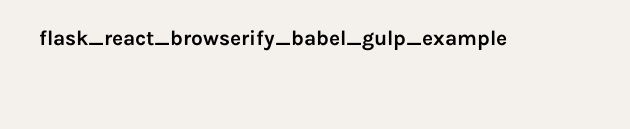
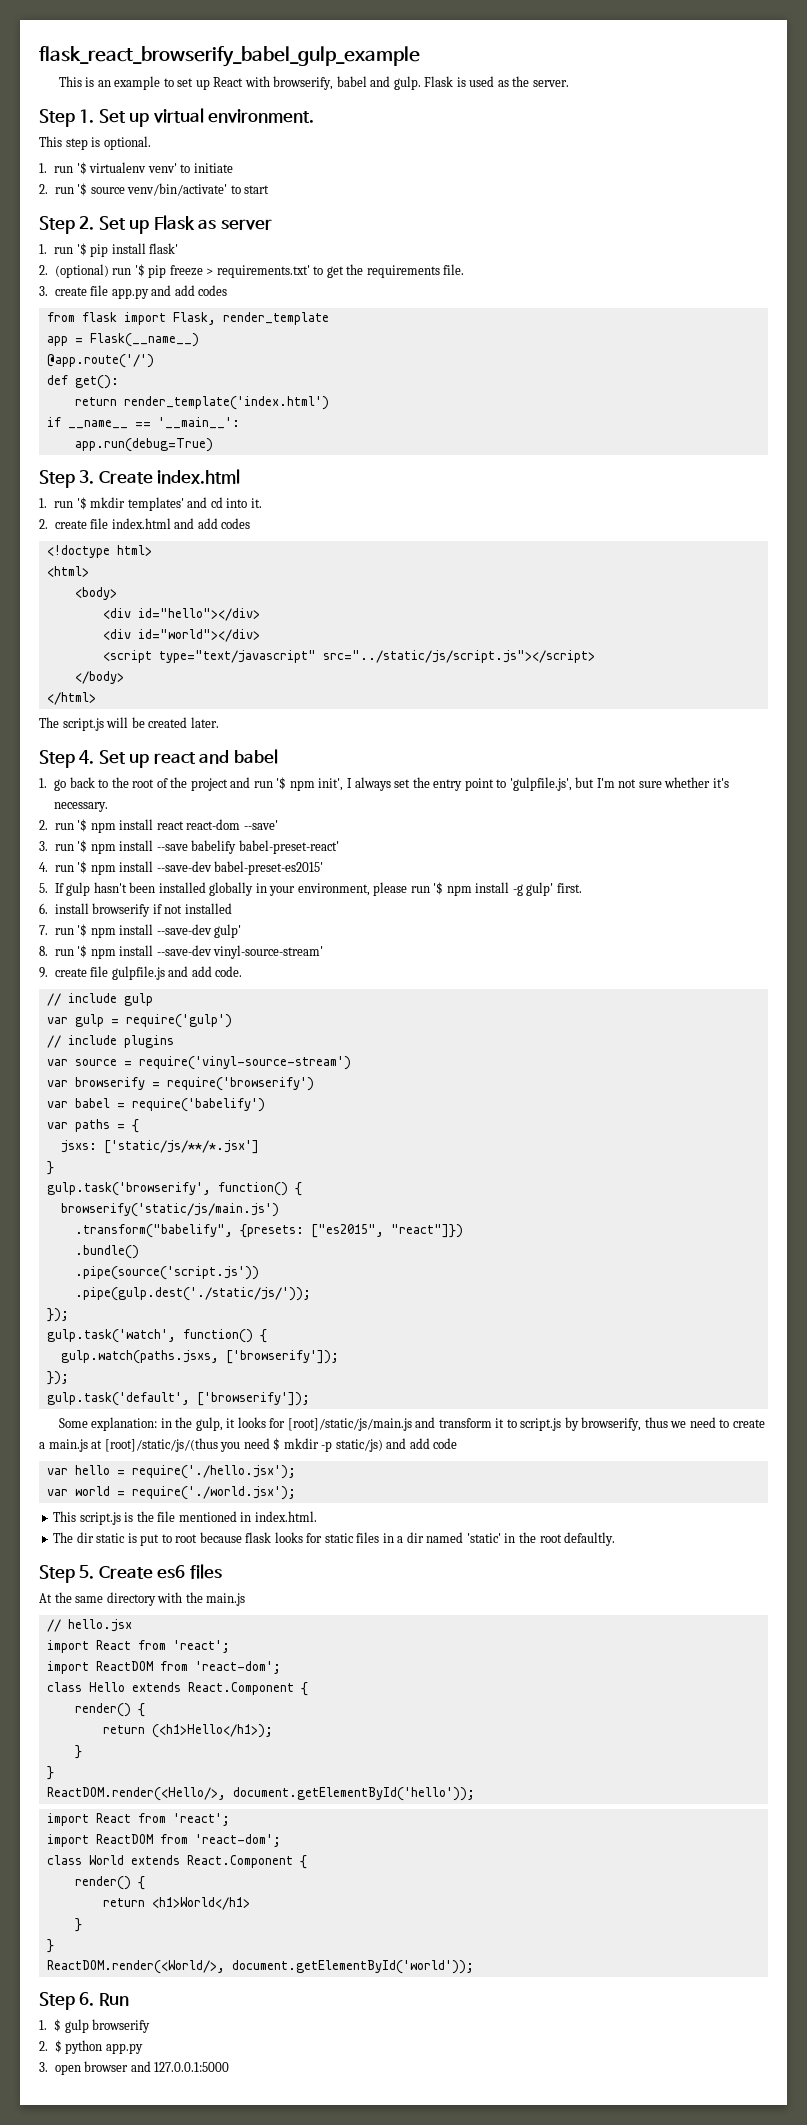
(507, 40) none -> [58,76,569,90] [39,108,315,127] [39,136,151,150] [39,162,233,175] [39,183,270,196] [39,215,272,234] [39,243,179,257] [39,264,465,278] [39,285,228,299] [46,312,329,325] [46,333,199,347] [46,354,154,368] [46,375,119,389] [74,396,329,410] [46,417,240,429] [74,438,213,452] [39,469,241,488] [39,497,262,511] [39,518,251,529] [46,545,152,558] [46,566,89,577] [74,587,117,600] [102,608,260,621] [102,629,260,642] [102,650,595,663] [74,671,124,684] [46,692,96,705] [39,717,219,731] [39,749,278,768] [39,777,729,791] [54,802,109,812] [39,819,278,833] [39,840,339,854] [39,861,324,875] [39,882,582,896] [39,903,232,917] [39,924,242,938] [39,945,324,959] [39,966,243,980] [46,993,153,1006] [46,1014,232,1028] [46,1035,174,1048] [46,1056,351,1070] [46,1077,314,1091] [46,1098,265,1112] [46,1119,139,1133] [60,1140,259,1154] [46,1161,54,1175] [46,1182,302,1196] [60,1203,279,1217] [74,1224,463,1238] [74,1245,139,1259] [74,1266,259,1280] [74,1287,311,1301] [46,1308,69,1322] [46,1329,267,1343] [60,1350,339,1364] [46,1371,69,1385] [46,1392,310,1406] [58,1417,765,1431] [39,1438,458,1452] [46,1465,296,1479] [46,1486,296,1500] [53,1511,317,1525] [53,1532,616,1546] [39,1564,222,1583] [39,1592,246,1606] [46,1619,132,1632] [46,1640,230,1653] [46,1661,281,1674] [46,1682,308,1696] [74,1703,145,1717] [102,1724,273,1738] [74,1745,82,1759] [46,1766,54,1780] [46,1787,475,1801] [46,1813,230,1826] [46,1834,281,1847] [46,1855,307,1869] [74,1876,145,1890] [102,1897,250,1910] [74,1918,82,1932] [46,1939,54,1953] [46,1960,474,1974] [39,1992,129,2010] [39,2019,151,2033] [39,2040,143,2054] [39,2061,230,2075] // This is an example to set up React with browserify, babel and gulp. Flask is used as the server. // Step 1. Set up virtual environment. // This step is optional. // 1. run '$ virtualenv venv' to initiate // 2. run '$ source venv/bin/activate' to start // Step 2. Set up Flask as server // 1. run '$ pip install flask' // 2. (optional) run '$ pip freeze > requirements.txt' to get the requirements file. // 3. create file app.py and add codes // from flask import Flask, render_template // app = Flask(__name__) // @app.route('/') // def get(): // return render_template('index.html') // if __name__ == '__main__': // app.run(debug=True) // Step 3. Create index.html // 1. run '$ mkdir templates' and cd into it. // 2. create file index.html and add codes // <!doctype html> // <html> // <body> // <div id="hello"></div> // <div id="world"></div> // <script type="text/javascript" src="../static/js/script.js"></script> // </body> // </html> // The script.js will be created later. // Step 4. Set up react and babel // 1. go back to the root of the project and run '$ npm init', I always set the entry point to 'gulpfile.js', but I'm not sure whether it's necessary. // 2. run '$ npm install react react-dom --save' // 3. run '$ npm install --save babelify babel-preset-react' // 4. run '$ npm install --save-dev babel-preset-es2015' // 5. If gulp hasn't been installed globally in your environment, please run '$ npm install -g gulp' first. // 6. install browserify if not installed // 7. run '$ npm install --save-dev gulp' // 8. run '$ npm install --save-dev vinyl-source-stream' // 9. create file gulpfile.js and add code. // // include gulp // var gulp = require('gulp') // // include plugins // var source = require('vinyl-source-stream') // var browserify = require('browserify') // var babel = require('babelify') // var paths = { // jsxs: ['static/js/**/*.jsx'] // } // gulp.task('browserify', function() { // browserify('static/js/main.js') // .transform("babelify", {presets: ["es2015", "react"]}) // .bundle() // .pipe(source('script.js')) // .pipe(gulp.dest('./static/js/')); // }); // gulp.task('watch', function() { // gulp.watch(paths.jsxs, ['browserify']); // }); // gulp.task('default', ['browserify']); // Some explanation: in the gulp, it looks for [root]/static/js/main.js and transform it to script.js by browserify, thus we need to create a main.js at [root]/static/js/(thus you need $ mkdir -p static/js) and add code // var hello = require('./hello.jsx'); // var world = require('./world.jsx'); // This script.js is the file mentioned in index.html. // The dir static is put to root because flask looks for static files in a dir named 'static' in the root defaultly. // Step 5. Create es6 files // At the same directory with the main.js // // hello.jsx // import React from 'react'; // import ReactDOM from 'react-dom'; // class Hello extends React.Component { // render() { // return (<h1>Hello</h1>); // } // } // ReactDOM.render(<Hello/>, document.getElementById('hello')); // import React from 'react'; // import ReactDOM from 'react-dom'; // class World extends React.Component { // render() { // return <h1>World</h1> // } // } // ReactDOM.render(<World/>, document.getElementById('world')); // Step 6. Run // 1. $ gulp browserify // 2. $ python app.py // 3. open browser and 127.0.0.1:5000

